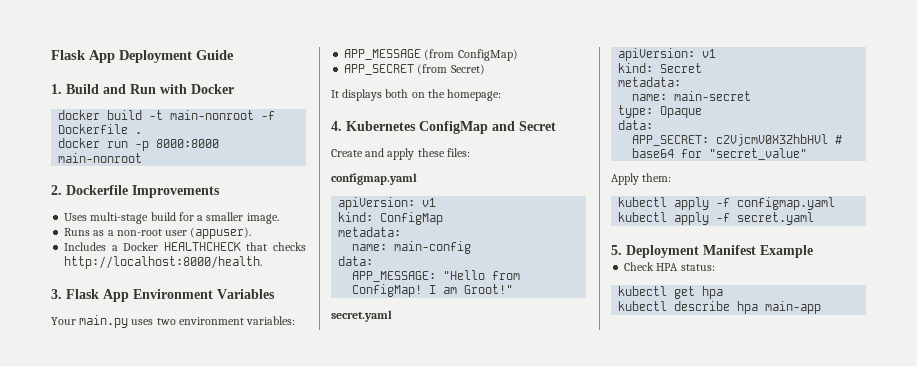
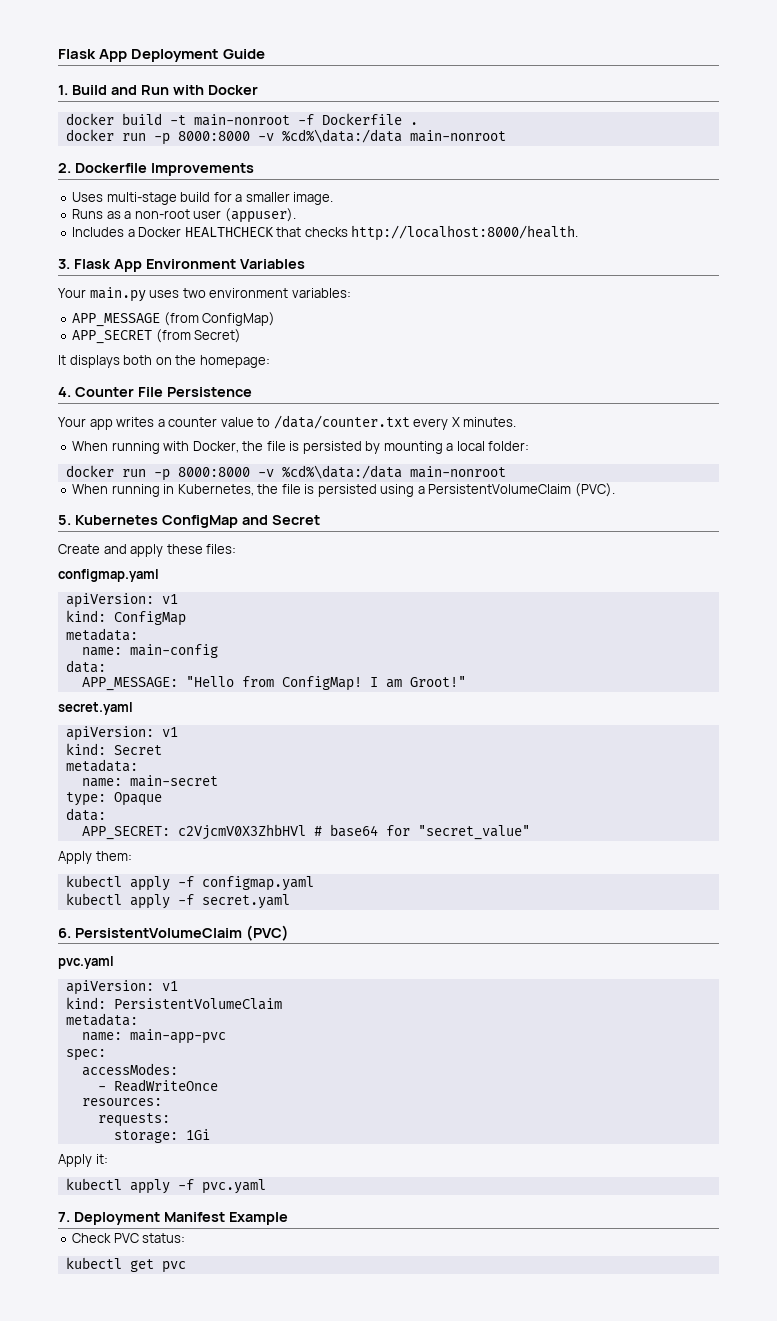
(220, 143) none -> [257,129,402,143] -v %cd%\data:/data
(342, 126) none -> [74,387,252,397] [58,415,517,430] [72,441,530,454] [65,465,506,481] [72,483,615,497] [58,515,71,525] Counter File Persistence // Your app writes a counter value to /data/counter.txt every X minutes. // When running with Docker, the file is persisted by mounting a local folder: // docker run -p 8000:8000 -v %cd%\data:/data main-nonroot // When running in Kubernetes, the file is persisted using a PersistentVolumeClaim (PVC). // 5.
[611,245,622,255] 5. -> [58,925,289,941] [58,956,114,969] [65,980,178,995] [65,997,282,1010] [65,1013,138,1026] [81,1029,226,1044] [65,1049,106,1061] [81,1063,178,1076] [97,1079,218,1092] [81,1098,162,1106] [97,1113,170,1127] [113,1129,210,1143] [58,1154,108,1167] [65,1178,266,1194] [58,1212,70,1222] 6. PersistentVolumeClaim (PVC) // pvc.yaml // apiVersion: v1 // kind: PersistentVolumeClaim // metadata: // name: main-app-pvc // spec: // accessModes: // - ReadWriteOnce // resources: // requests: // storage: 1Gi // Apply it: // kubectl apply -f pvc.yaml // 7.
[656,263,679,271] HPA -> [113,1233,139,1243] PVC
[702,286,724,299] [618,301,822,314] hpa // kubectl describe hpa main-app -> [161,1261,186,1273] pvc

